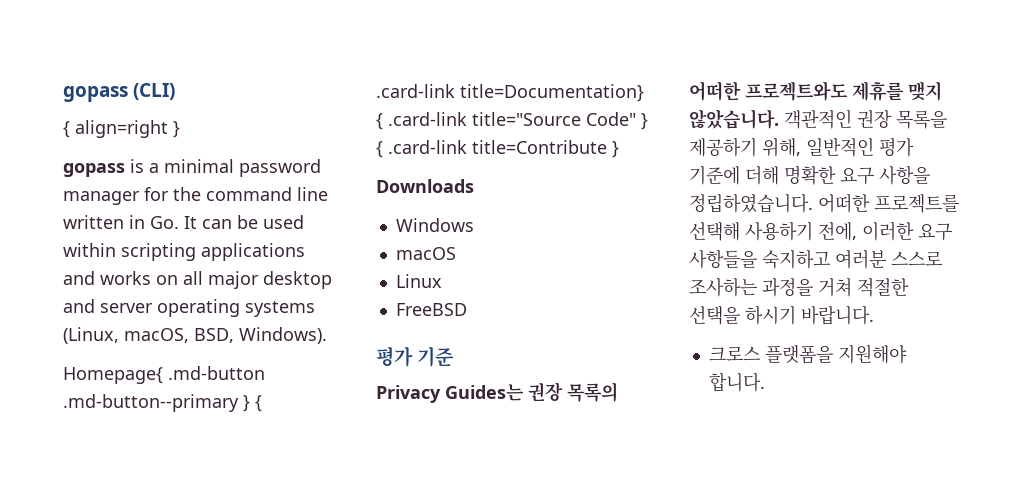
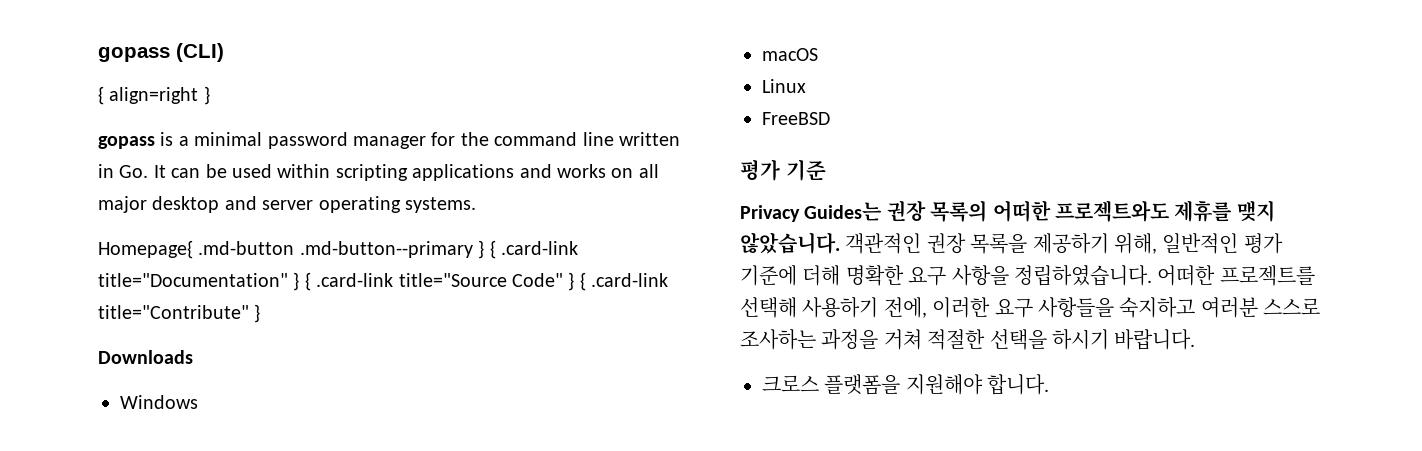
[245,301,315,317] [63,327,327,344] systems (Linux, macOS, BSD, Windows). -> [405,197,476,213] systems.
[460,84,644,102] title=Documentation} -> [98,272,300,291] title="Documentation" }
[472,140,607,154] title=Contribute -> [98,305,249,319] title="Contribute"

